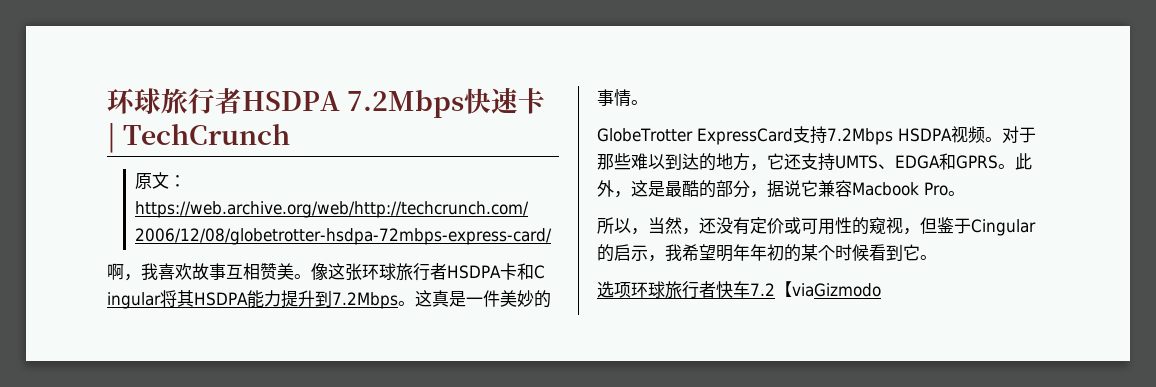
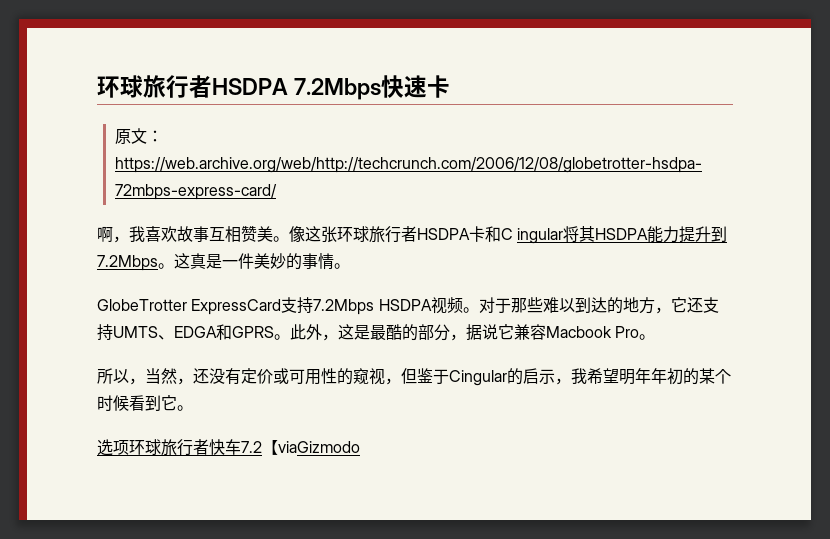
[107,123,291,153] | TechCrunch -> (451, 86) none

